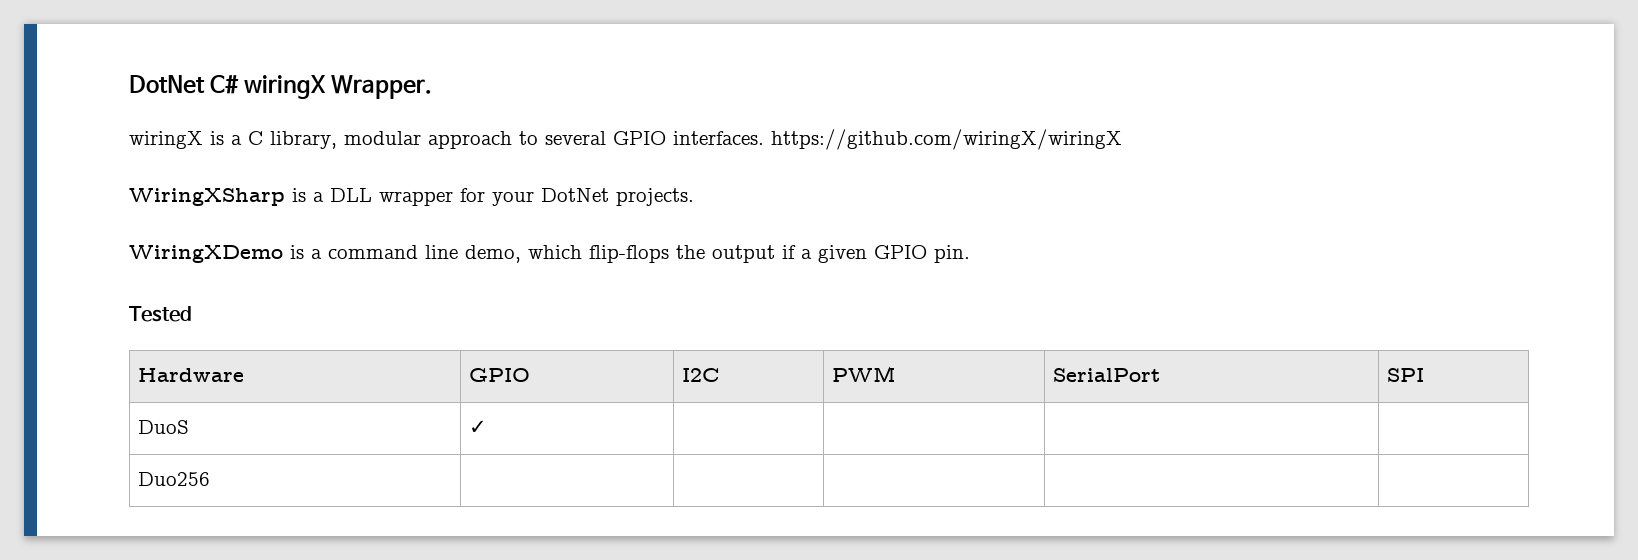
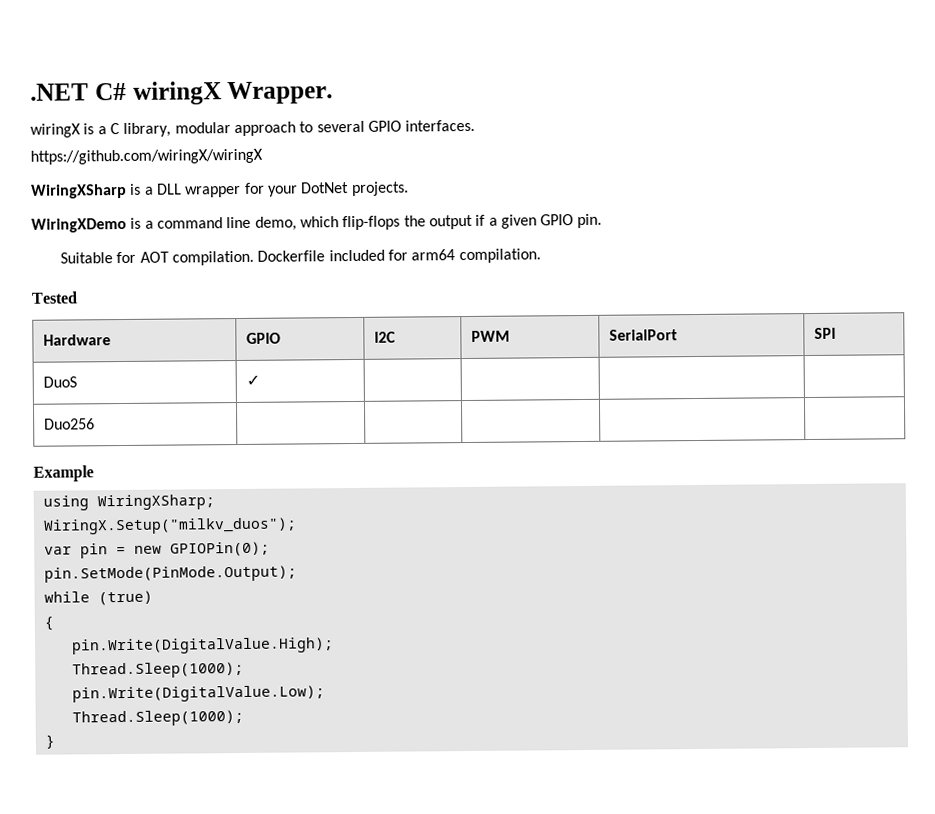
[129,75,205,94] DotNet -> [30,83,89,101] .NET
(764, 138) none -> (476, 125) //
(970, 254) none -> [60,248,541,266] // Suitable for AOT compilation. Dockerfile included for arm64 compilation.
(211, 479) none -> [33,465,94,482] [42,494,215,511] [42,517,297,535] [43,541,270,559] [43,565,297,583] [43,590,153,606] [43,616,54,631] [71,637,334,655] [71,661,244,679] [71,685,325,703] [71,709,244,727] [44,734,55,749] // Example // using WiringXSharp; // WiringX.Setup("milkv_duos"); // var pin = new GPIOPin(0); // pin.SetMode(PinMode.Output); // while (true) // { // pin.Write(DigitalValue.High); // Thread.Sleep(1000); // pin.Write(DigitalValue.Low); // Thread.Sleep(1000); // }

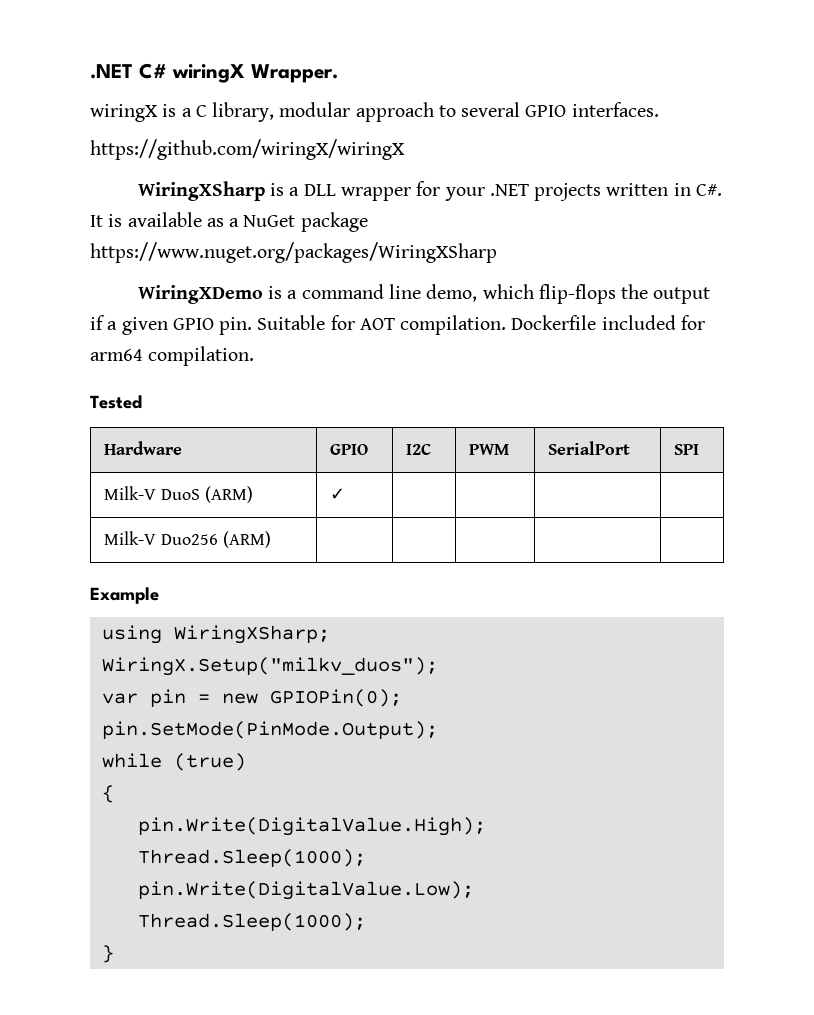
[301,181,409,197] DotNet projects. -> [489,183,722,201] [90,212,368,232] [90,242,497,263] .NET projects written in C#. It is available as a NuGet package https://www.nuget.org/packages/WiringXSharp
(603, 221) // -> (253, 326) none
(836, 333) none -> [104,486,157,500] Milk-V
(77, 382) none -> [204,486,253,503] (ARM)
(260, 380) none -> [104,531,157,545] Milk-V
(95, 424) none -> [222,531,271,548] (ARM)

